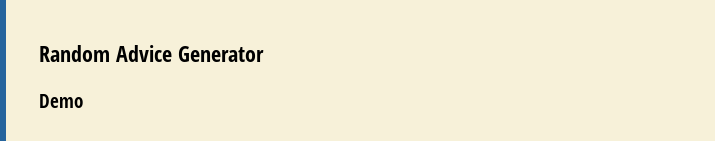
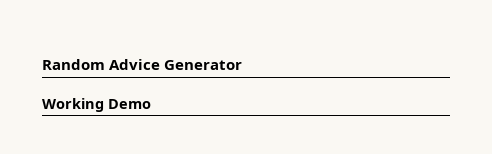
(264, 54) none -> [42,98,104,112] Working

